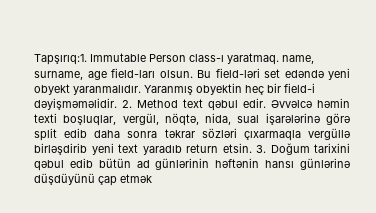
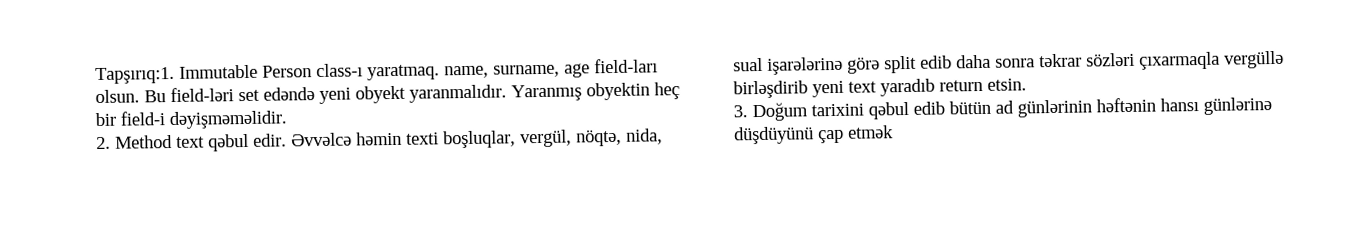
(117, 104) none -> (288, 120) //
(252, 148) none -> (1027, 84) //

